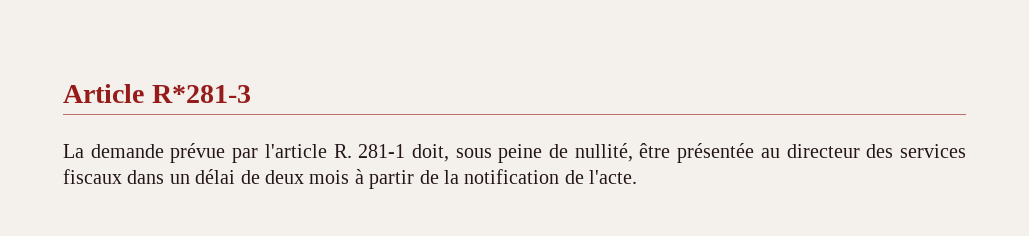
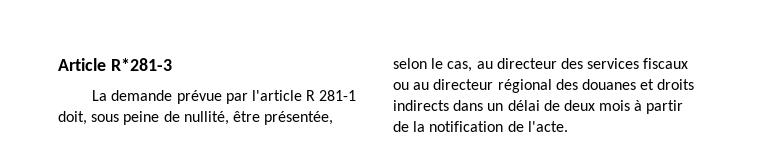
[333,144,352,158] R. -> [306,90,316,101] R
[677,143,755,163] présentée -> [264,111,334,125] [393,58,473,72] présentée, selon le cas,
(122, 176) none -> [393,79,695,93] [393,100,449,111] ou au directeur régional des douanes et droits indirects

